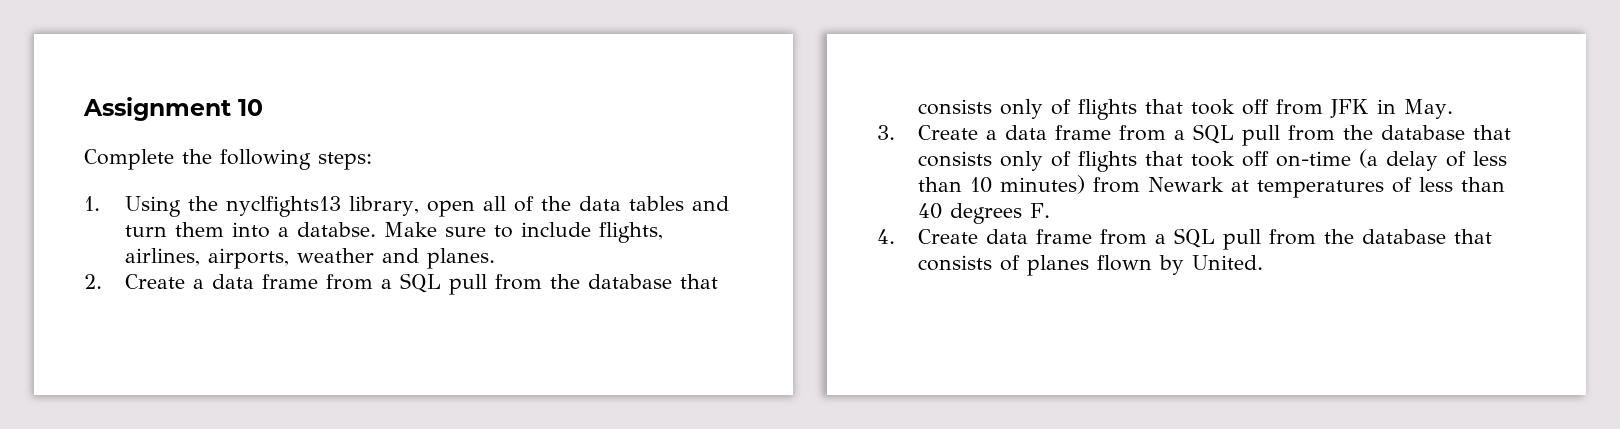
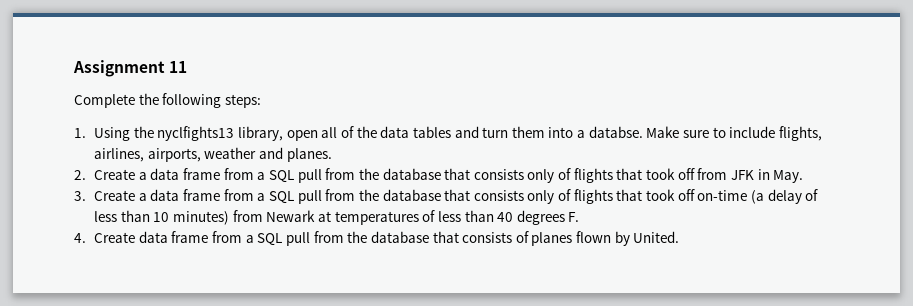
[238,99,263,116] 10 -> [169,61,188,73] 11

